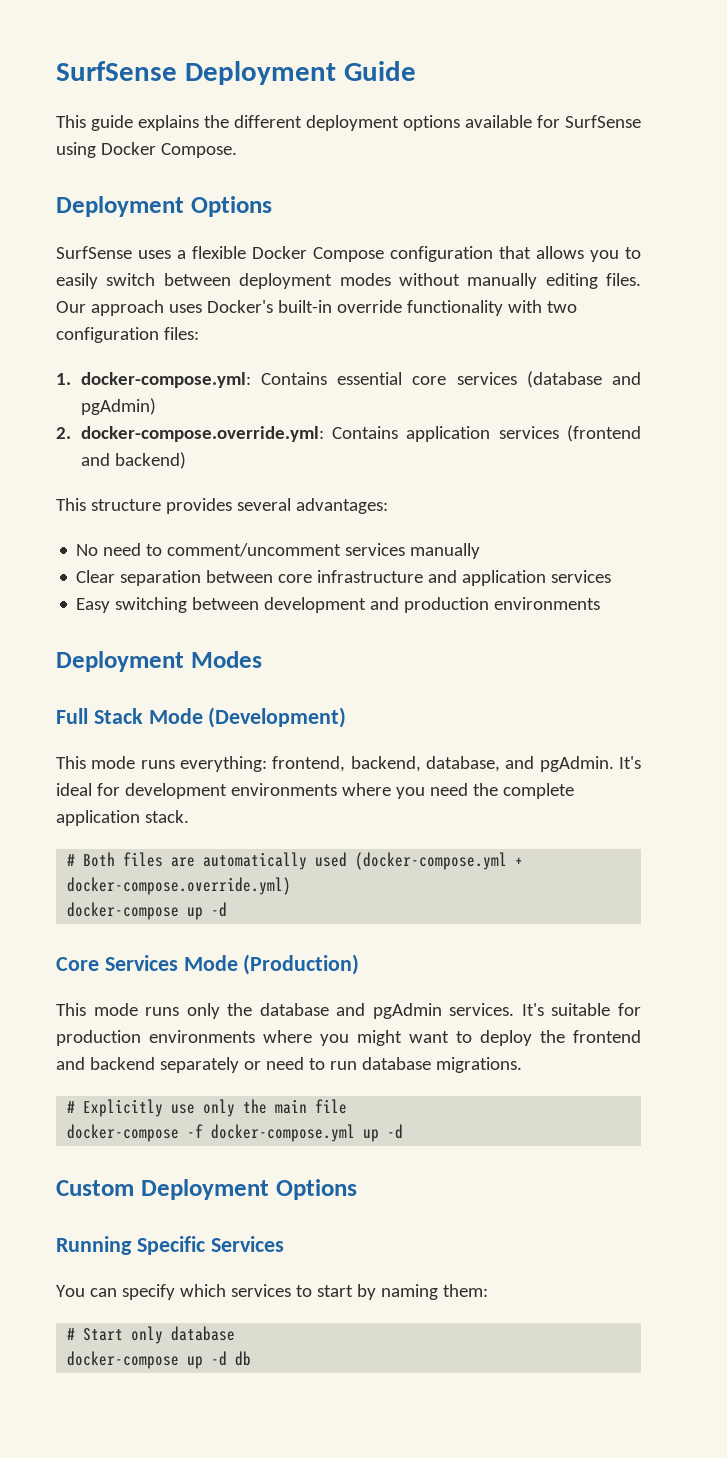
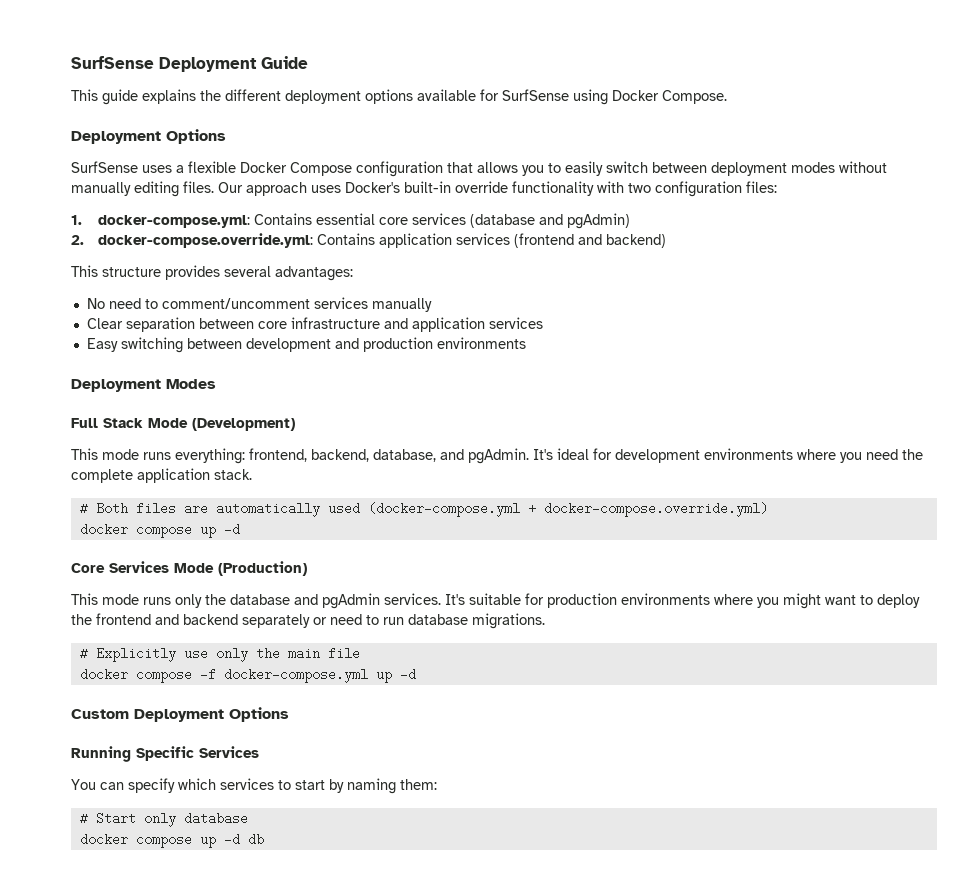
[67,902,180,920] docker-compose -> [79,523,192,538] docker compose
[67,1124,180,1142] docker-compose -> [79,668,192,683] docker compose
[67,1351,180,1369] docker-compose -> [79,833,192,848] docker compose

